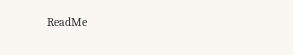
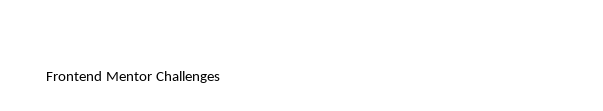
[47,17,88,26] ReadMe -> [46,71,220,83] Frontend Mentor Challenges

